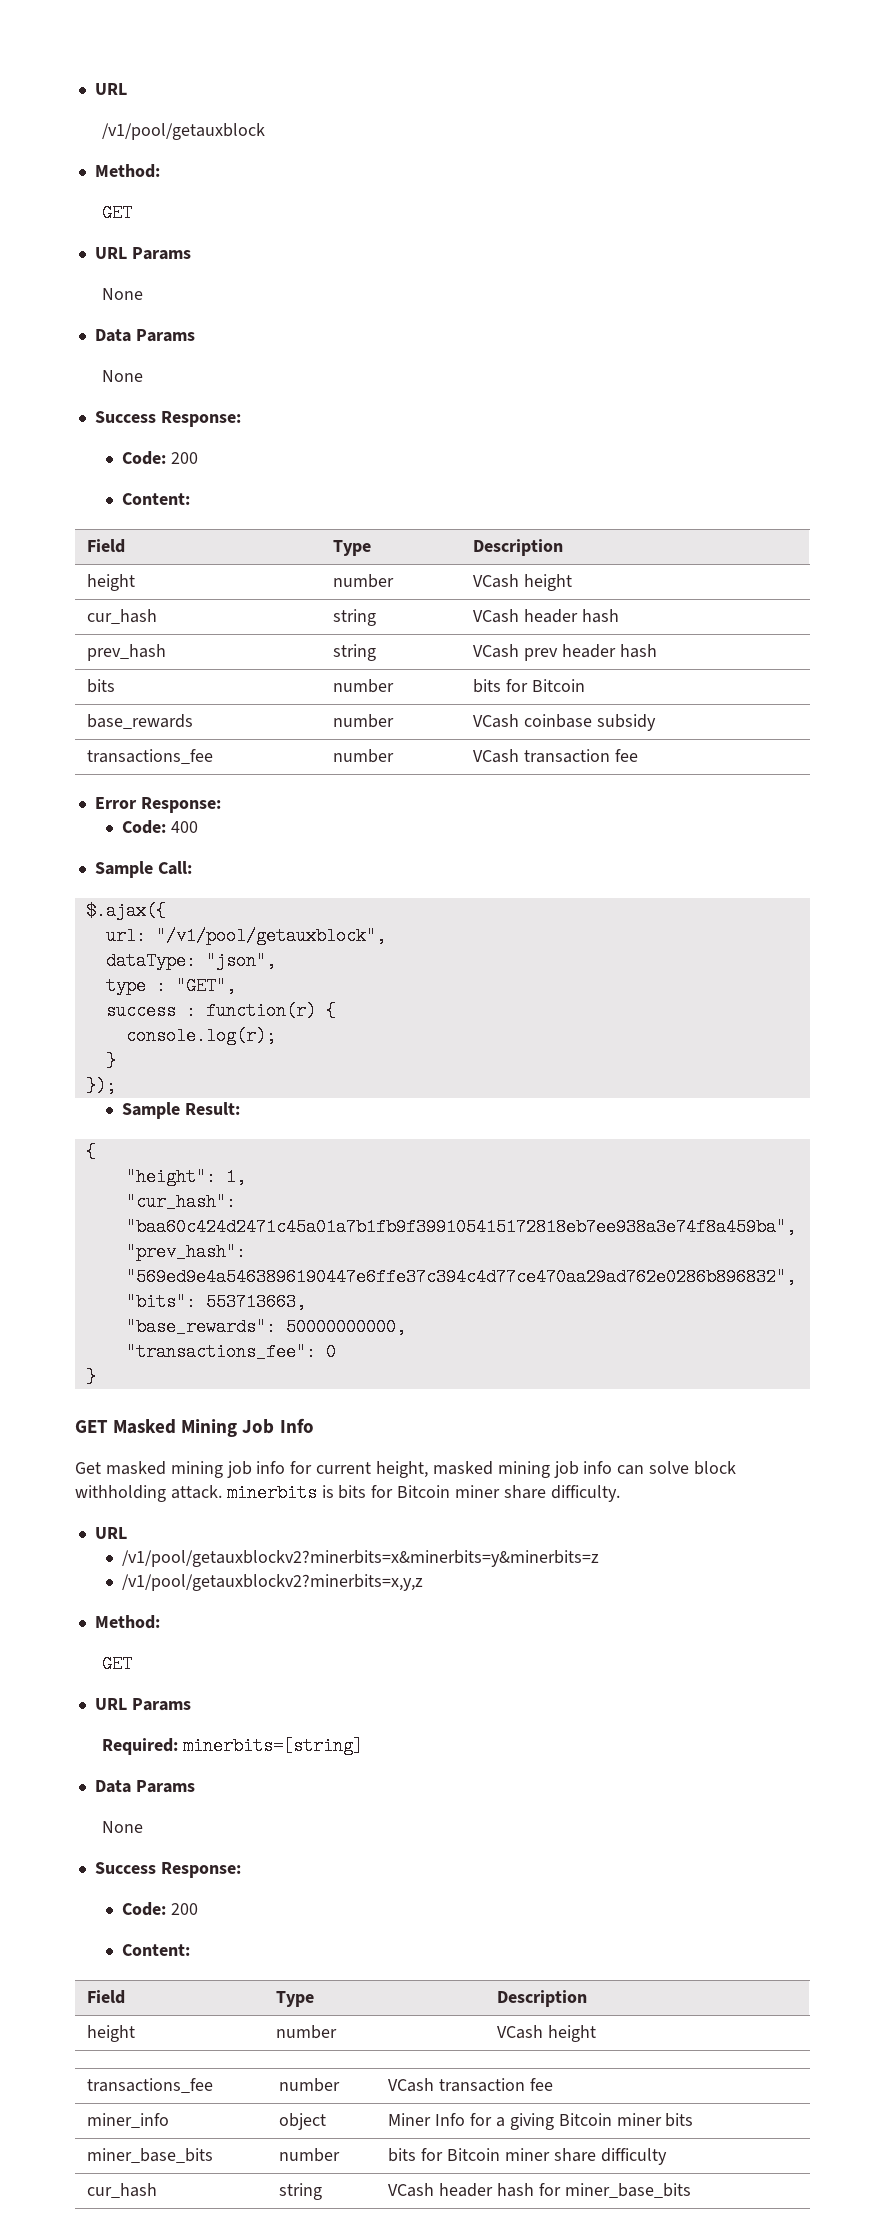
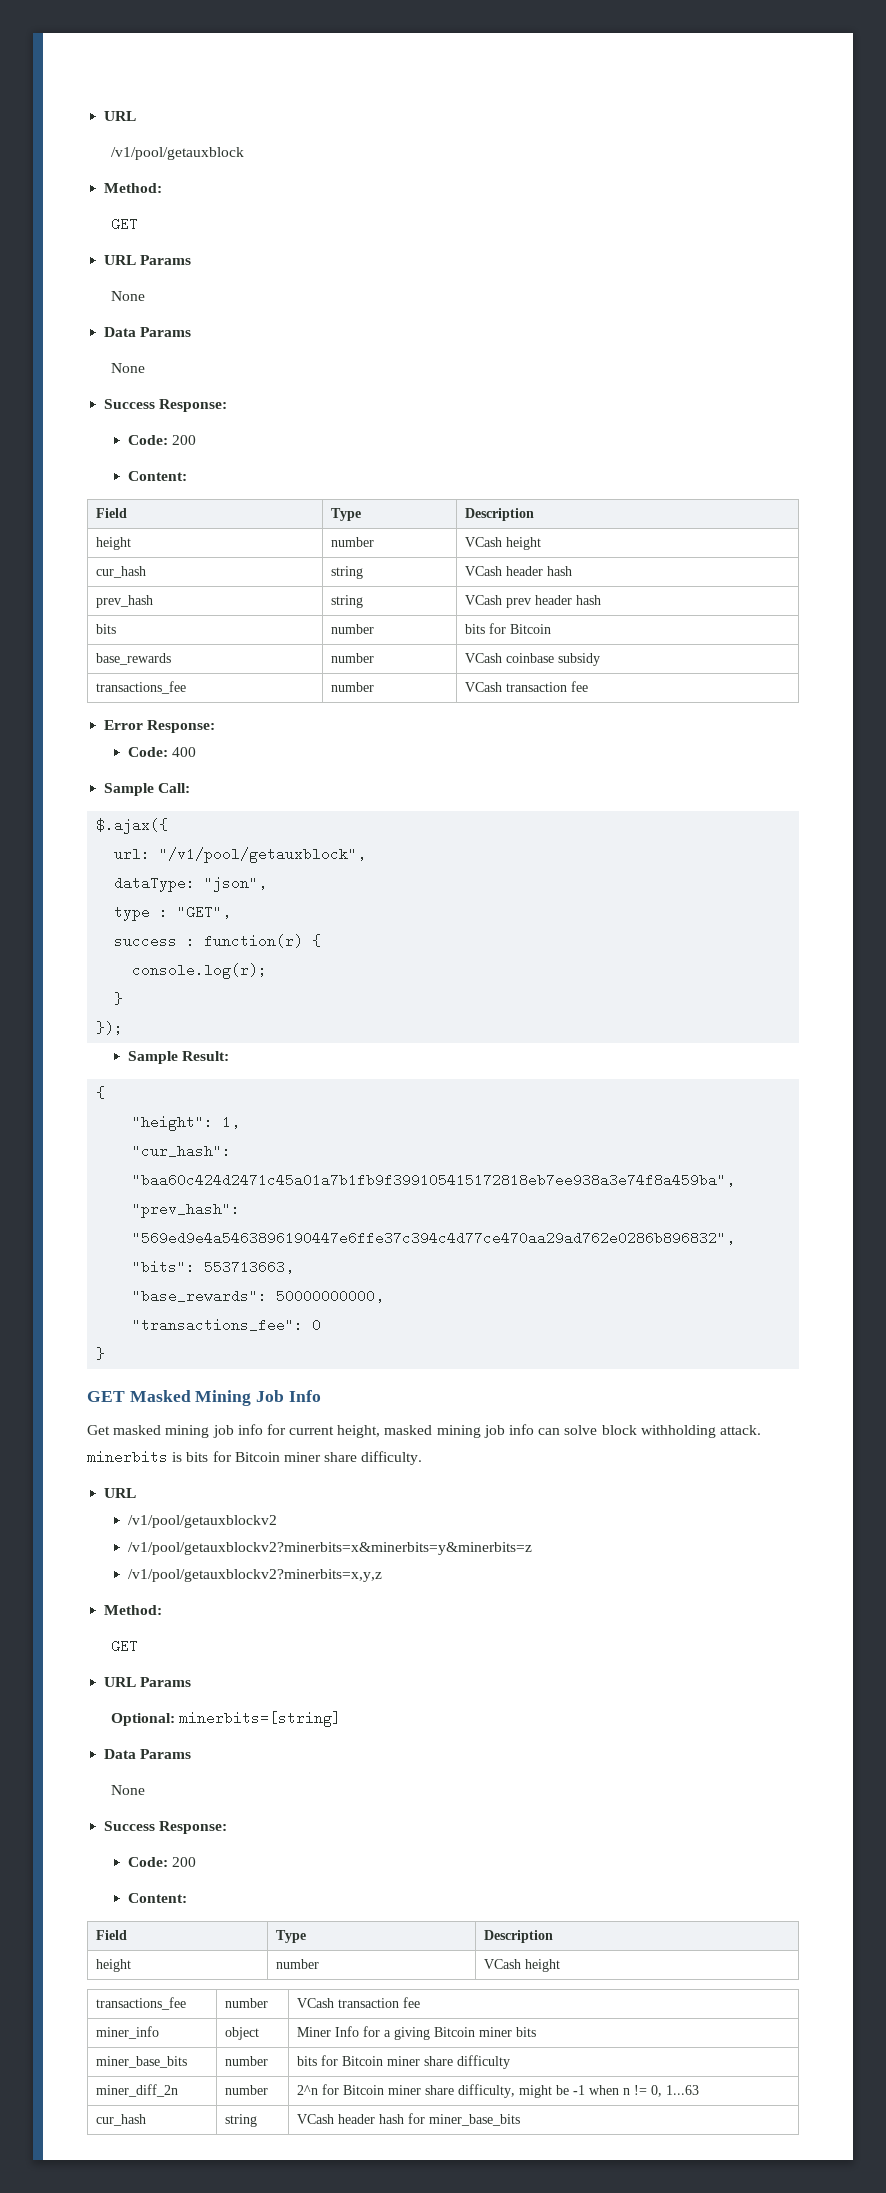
(127, 1533) none -> [128,1515,278,1528] // /v1/pool/getauxblockv2
[101,1738,178,1755] Required: -> [110,1713,175,1726] Optional:
(667, 2156) none -> [95,2084,178,2097] [224,2085,268,2095] [296,2084,699,2098] // miner_diff_2n | number | 2^n for Bitcoin miner share difficulty, might be -1 when n != 0, 1...63

